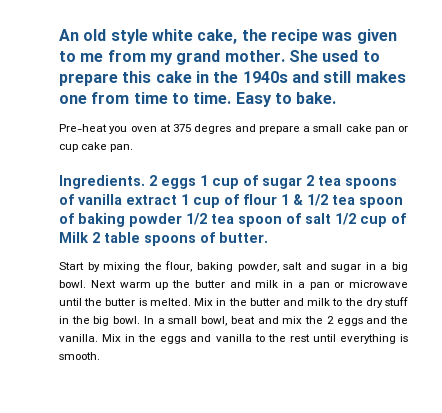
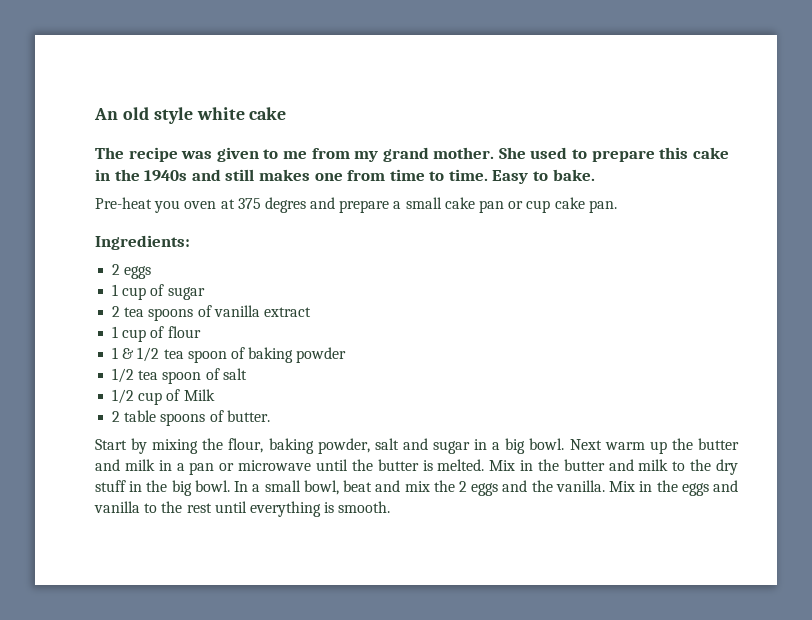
[197,29,267,44] cake, the -> [249,107,287,120] [95,147,124,159] cake // The
[59,175,196,189] Ingredients. 2 eggs -> [95,235,190,250] [112,264,152,279] Ingredients: // 2 eggs //
(302, 183) none -> (205, 293) //
(177, 200) none -> (311, 312) //
(277, 199) none -> (201, 332) //
(182, 220) none -> (347, 355) //
(331, 218) none -> (247, 374) //
(89, 237) none -> (215, 395) //

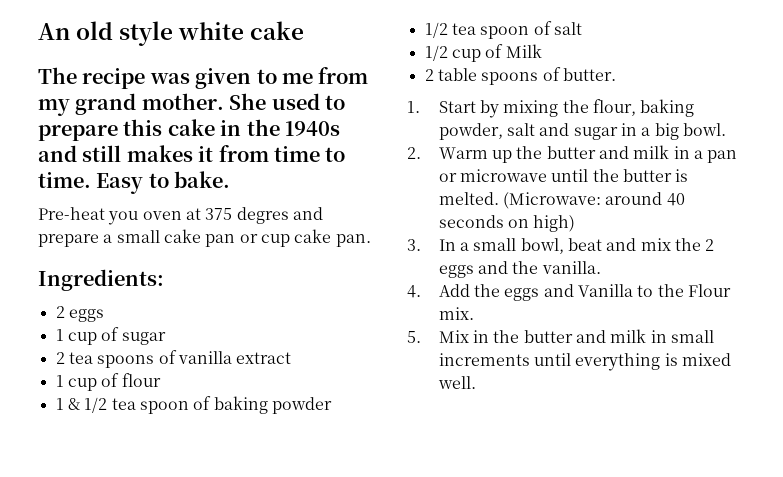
[314,173,343,181] one -> [198,146,214,162] it
(270, 416) none -> [407,101,420,113] 1.
[569,439,645,450] Next warm -> [407,147,488,159] // 2. Warm
[489,459,739,475] [95,480,230,496] Mix in the butter and milk to the dry stuff in the big bowl. -> [502,192,685,209] [438,215,576,232] [407,239,421,251] (Microwave: around 40 seconds on high) // 3.
[609,480,739,496] [94,501,212,513] Mix in the eggs and vanilla to the rest -> [407,284,731,301] [438,307,474,320] [407,329,714,343] [438,353,530,366] // 4. Add the eggs and Vanilla to the Flour mix. // 5. Mix in the butter and milk in small increments
[338,501,391,513] smooth. -> [681,353,731,366] [437,376,476,389] mixed well.

